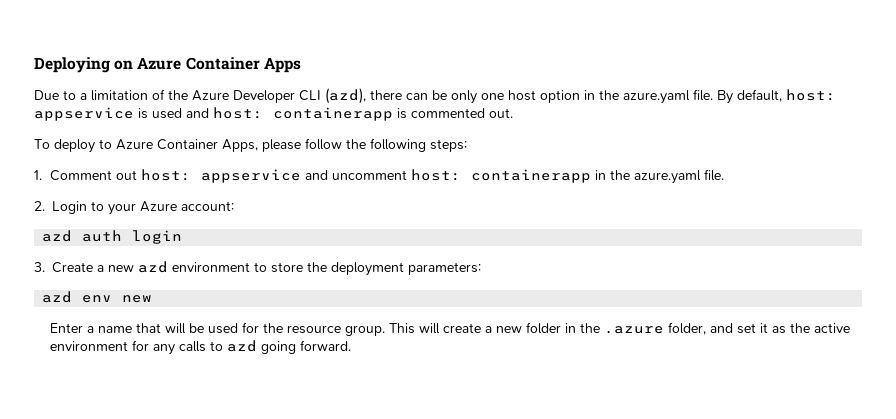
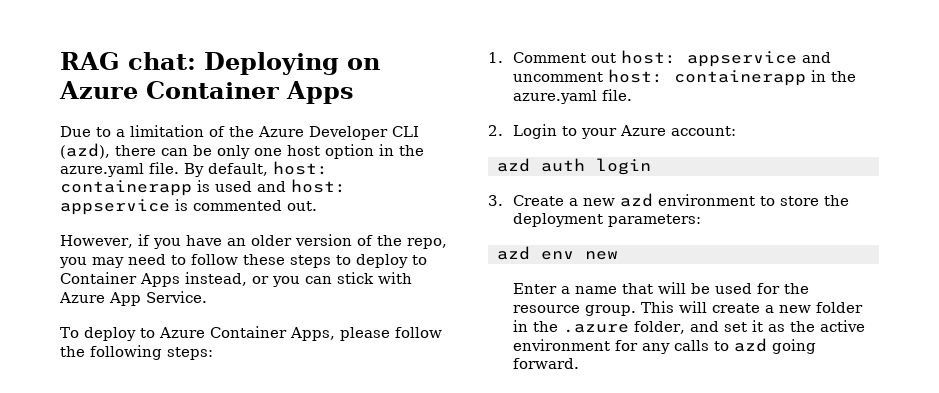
(34, 65) none -> [60,52,196,70] RAG chat:
[34,107,134,121] appservice -> [60,180,192,196] containerapp
[273,107,393,121] containerapp -> [60,199,170,215] appservice
(513, 113) none -> [60,234,447,249] [59,254,427,268] [60,272,412,287] [59,291,207,306] // However, if you have an older version of the repo, you may need to follow these steps to deploy to Container Apps instead, or you can stick with Azure App Service.

